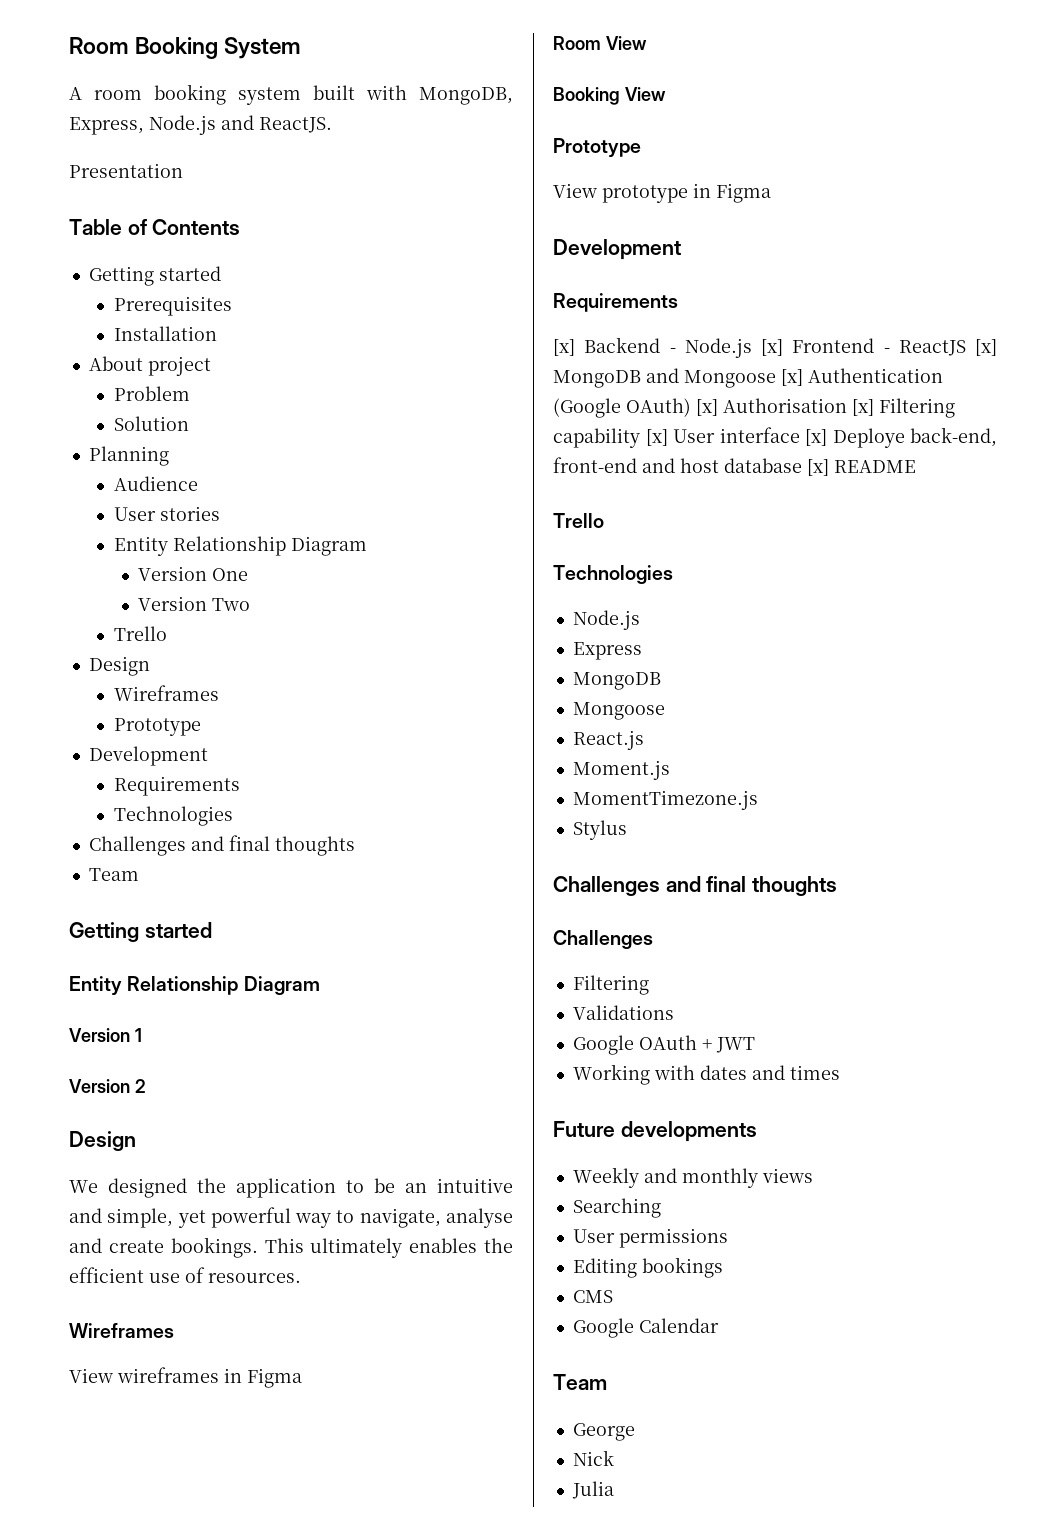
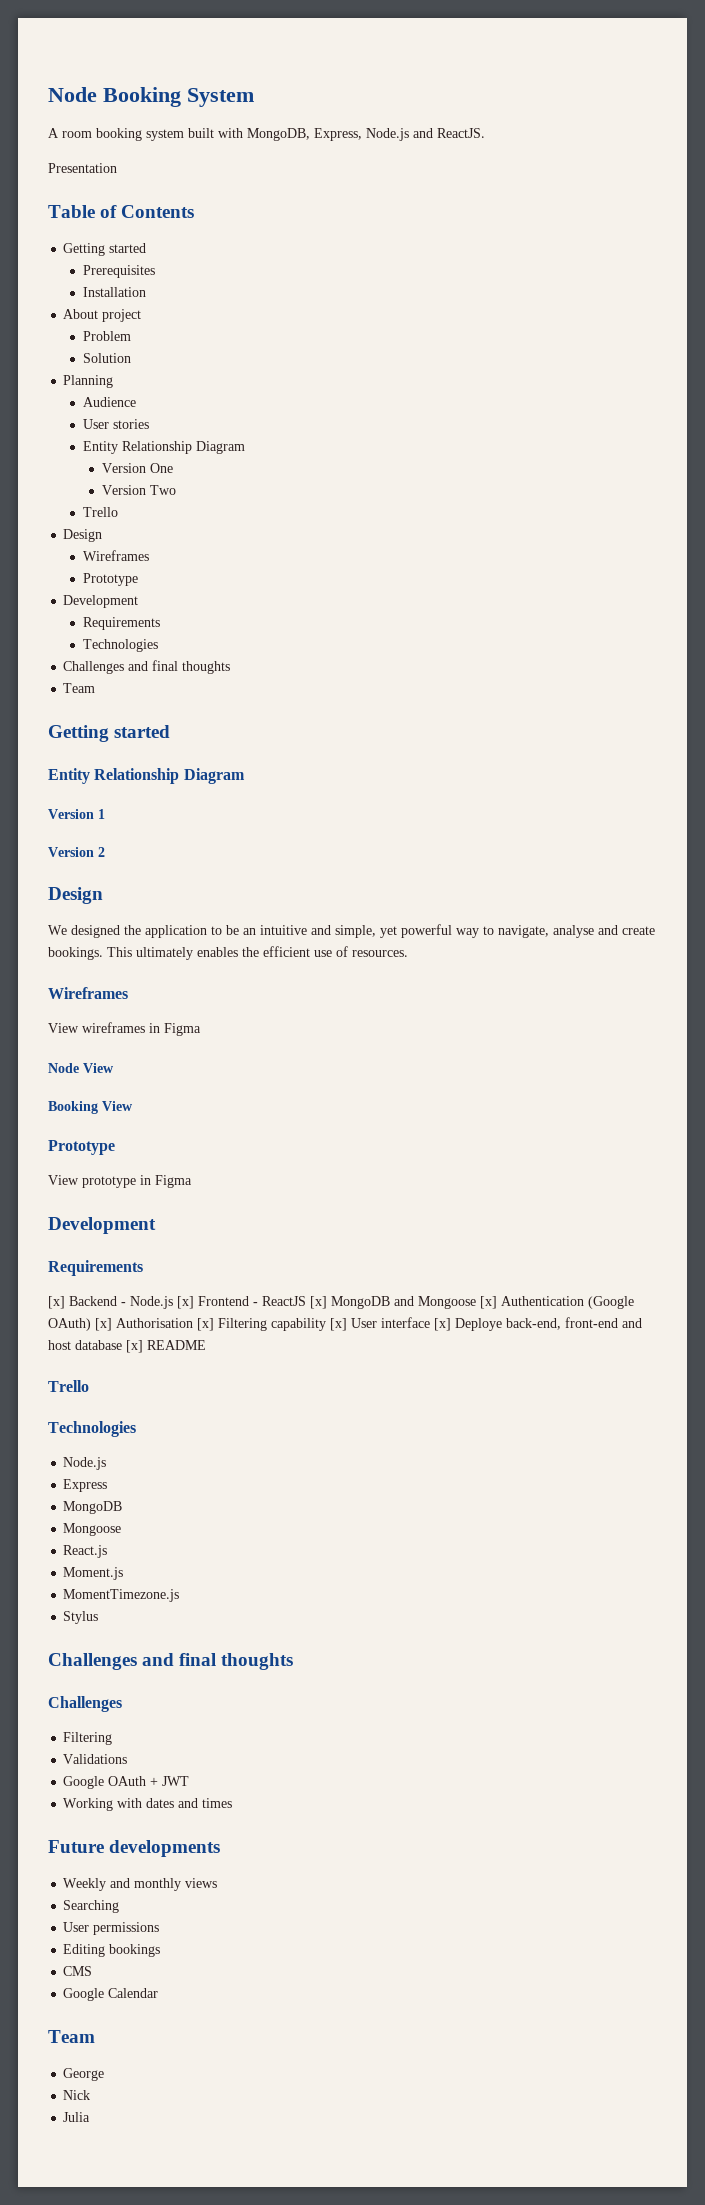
[69,37,129,54] Room -> [48,87,97,102] Node
[553,36,601,50] Room -> [48,1063,79,1073] Node

